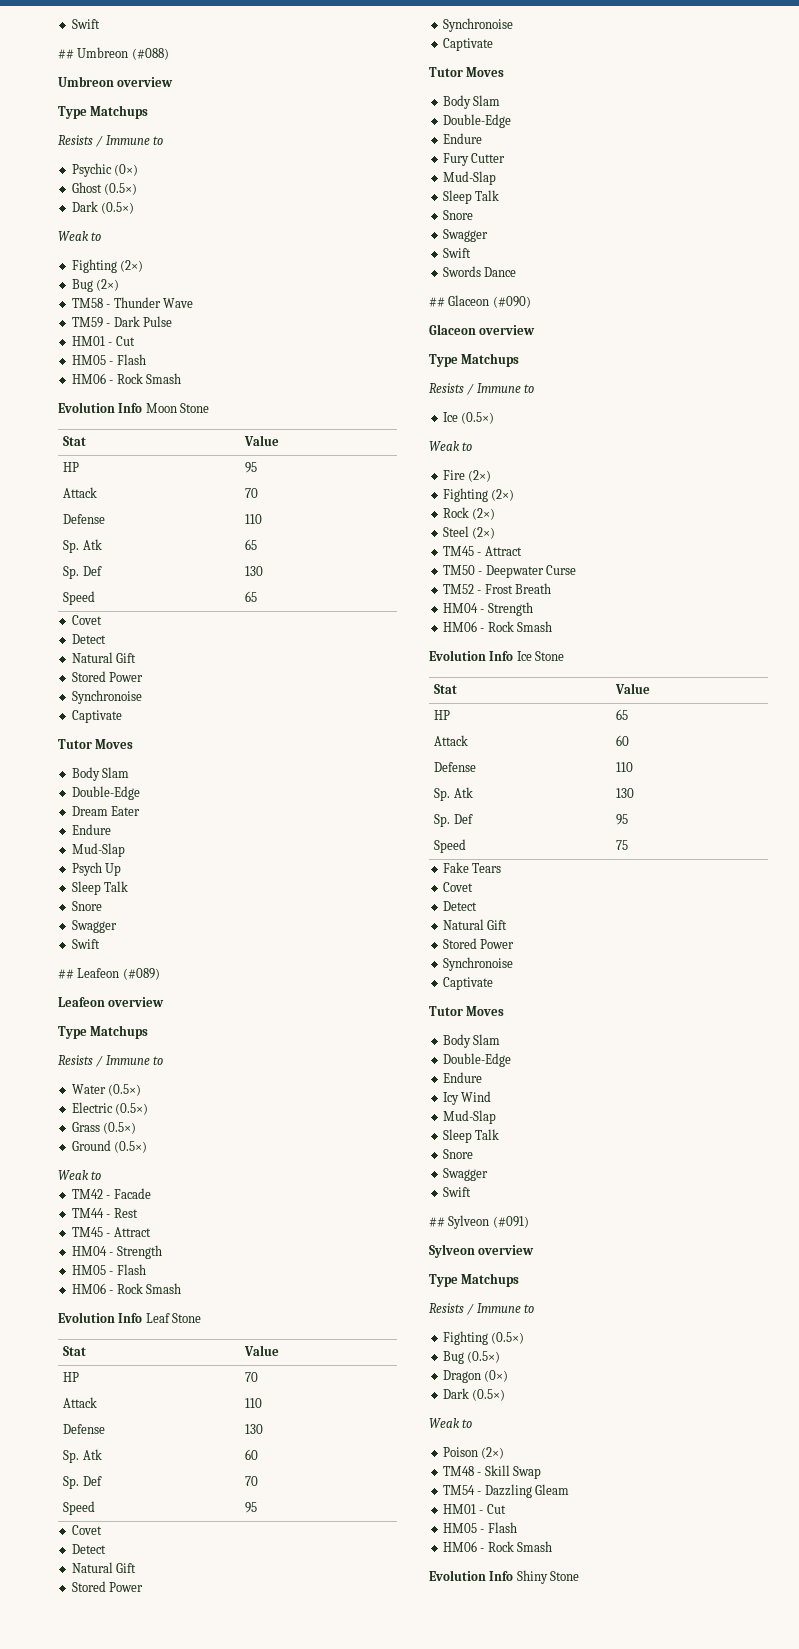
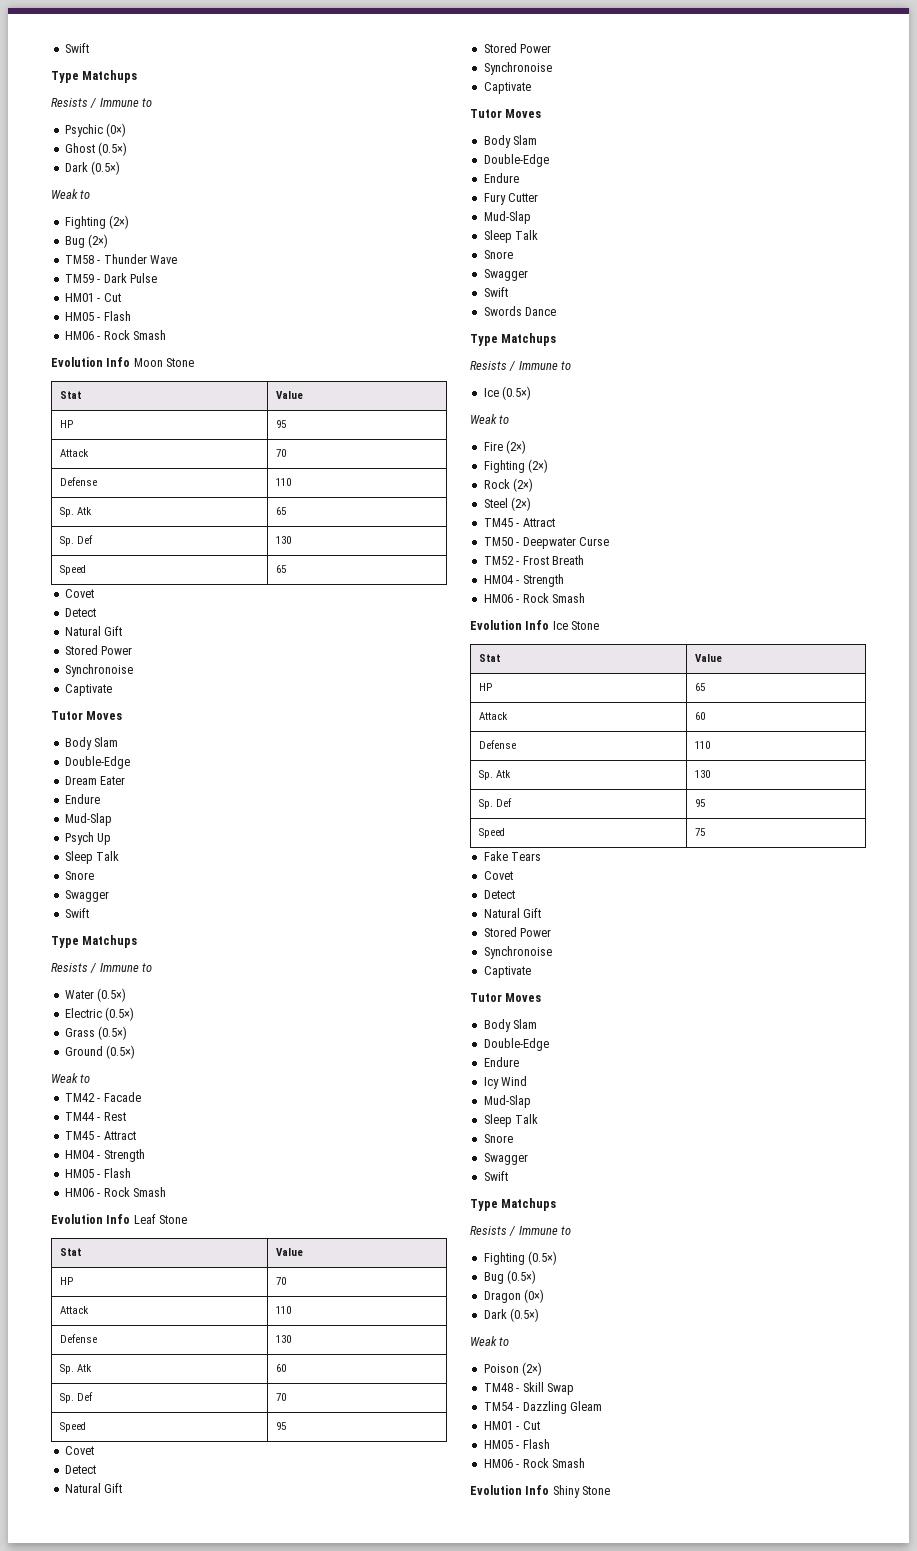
[71,19,100,29] [58,47,169,60] [58,76,174,87] Swift // ## Umbreon (#088) // Umbreon overview -> [64,43,89,53] Swift
[58,968,160,980] [58,997,165,1007] // ## Leafeon (#089) // Leafeon overview -> (89, 913) none
[429,295,531,308] [429,324,536,335] // ## Glaceon (#090) // Glaceon overview -> (557, 311) none
[429,1215,529,1229] [429,1244,535,1258] // ## Sylveon (#091) // Sylveon overview -> (508, 1176) none

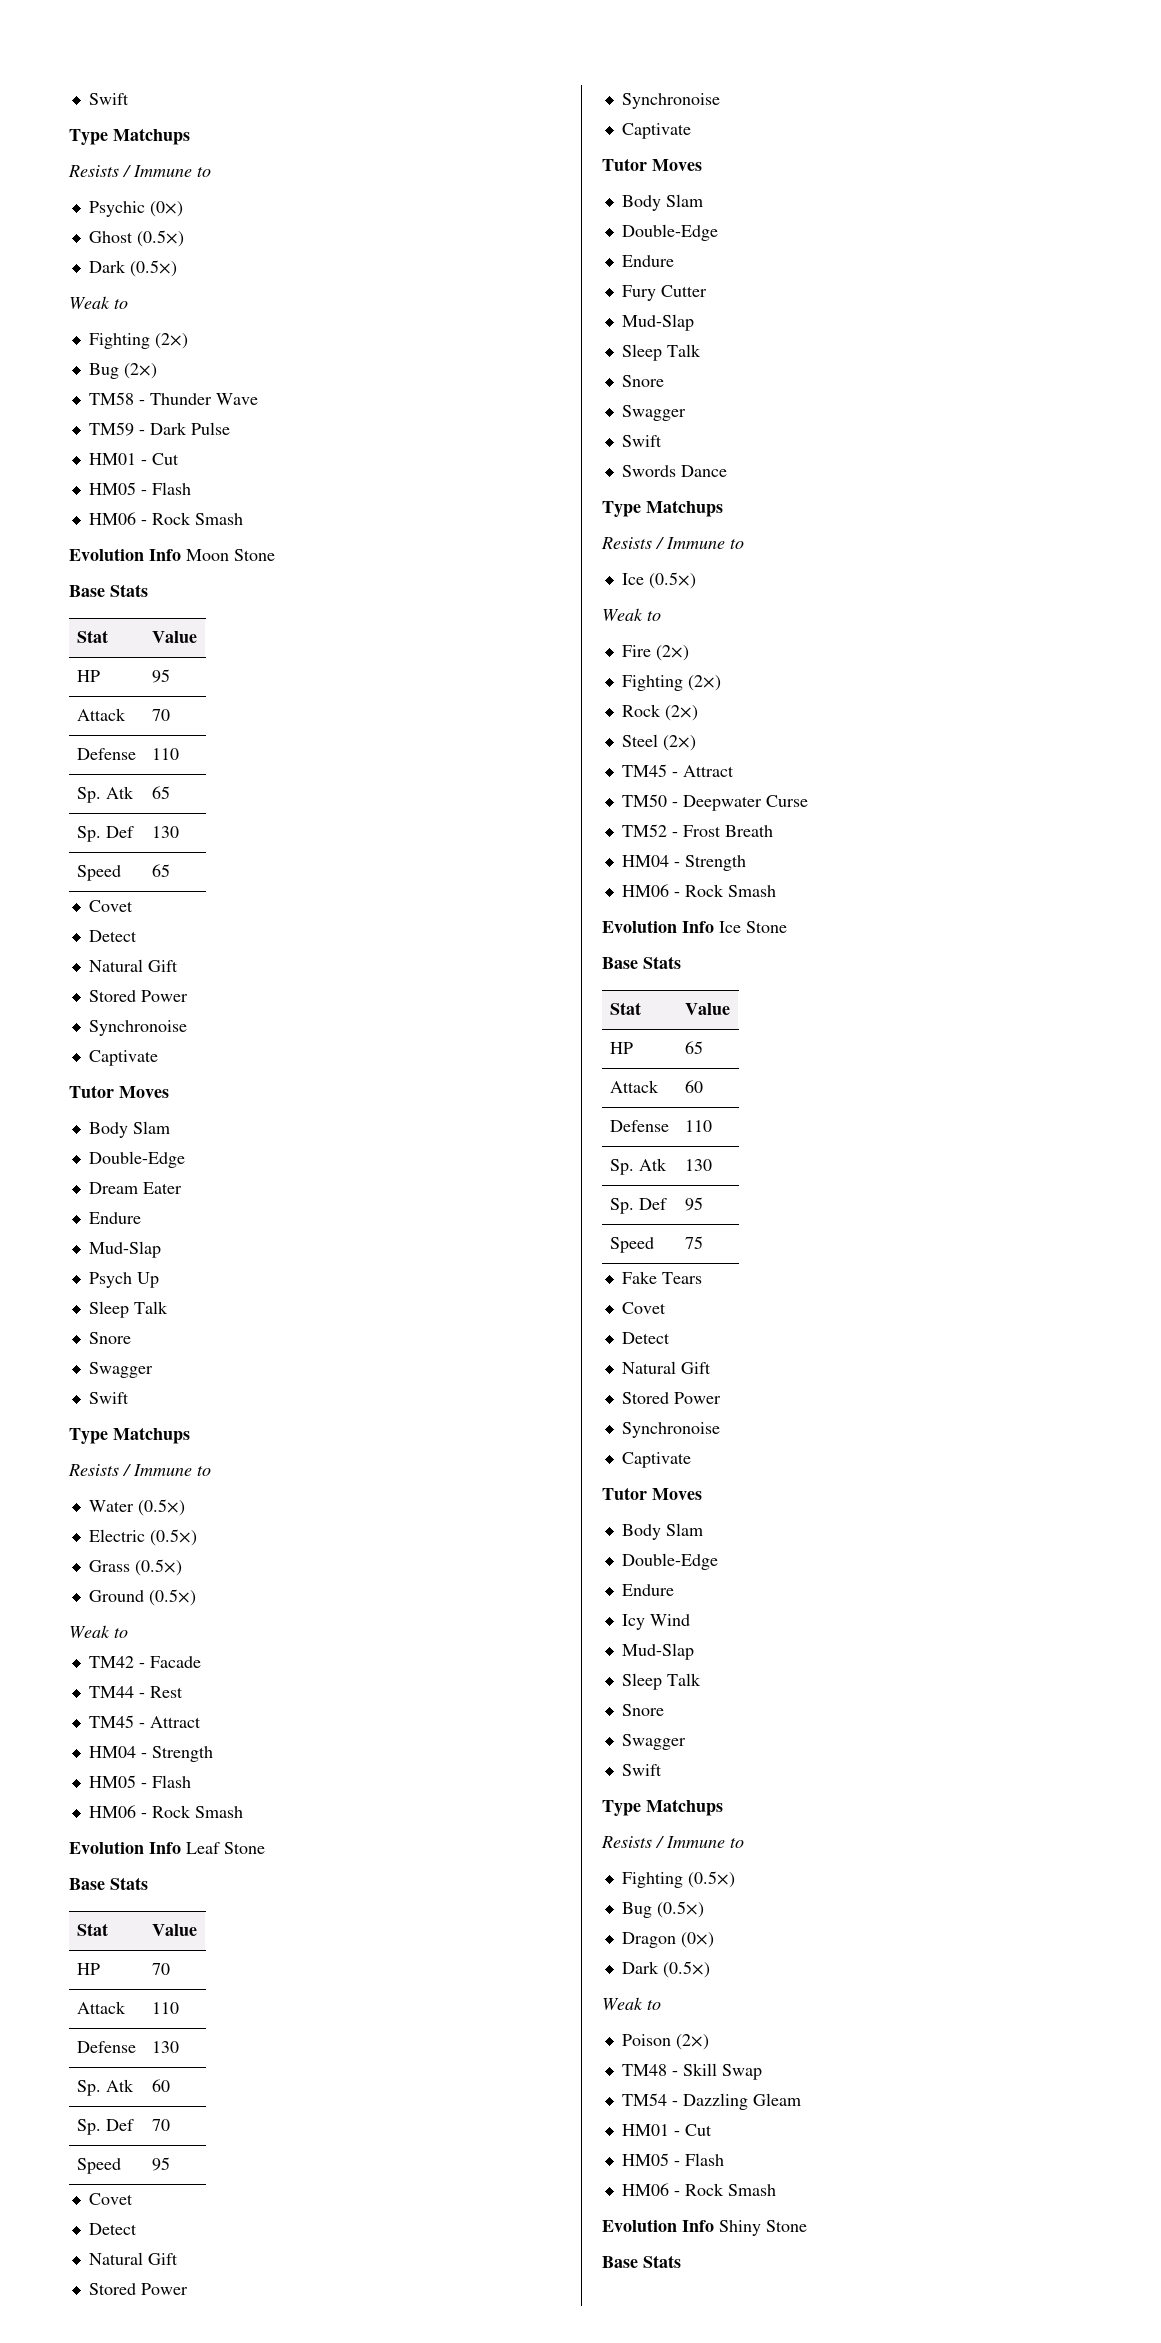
(195, 362) none -> [69,584,148,597] // Base Stats
(188, 1219) none -> [69,1877,148,1890] // Base Stats
(600, 625) none -> [602,956,681,969] // Base Stats
(611, 1490) none -> [602,2255,681,2268] // Base Stats

